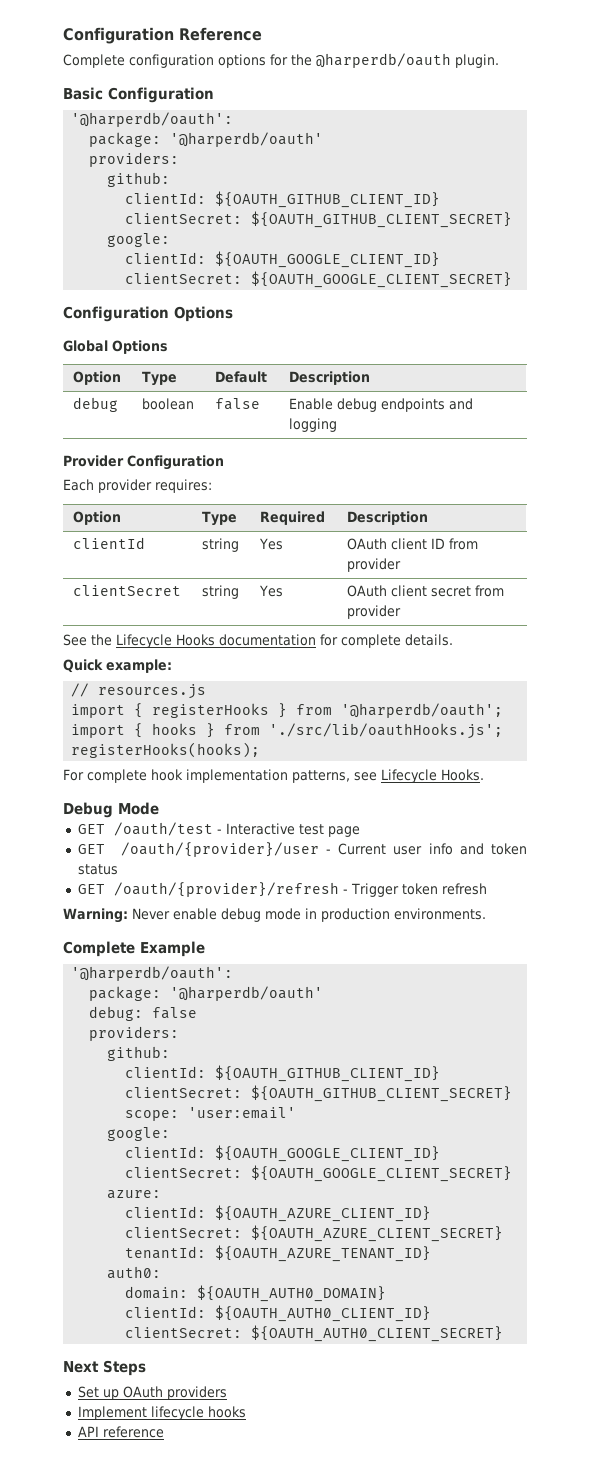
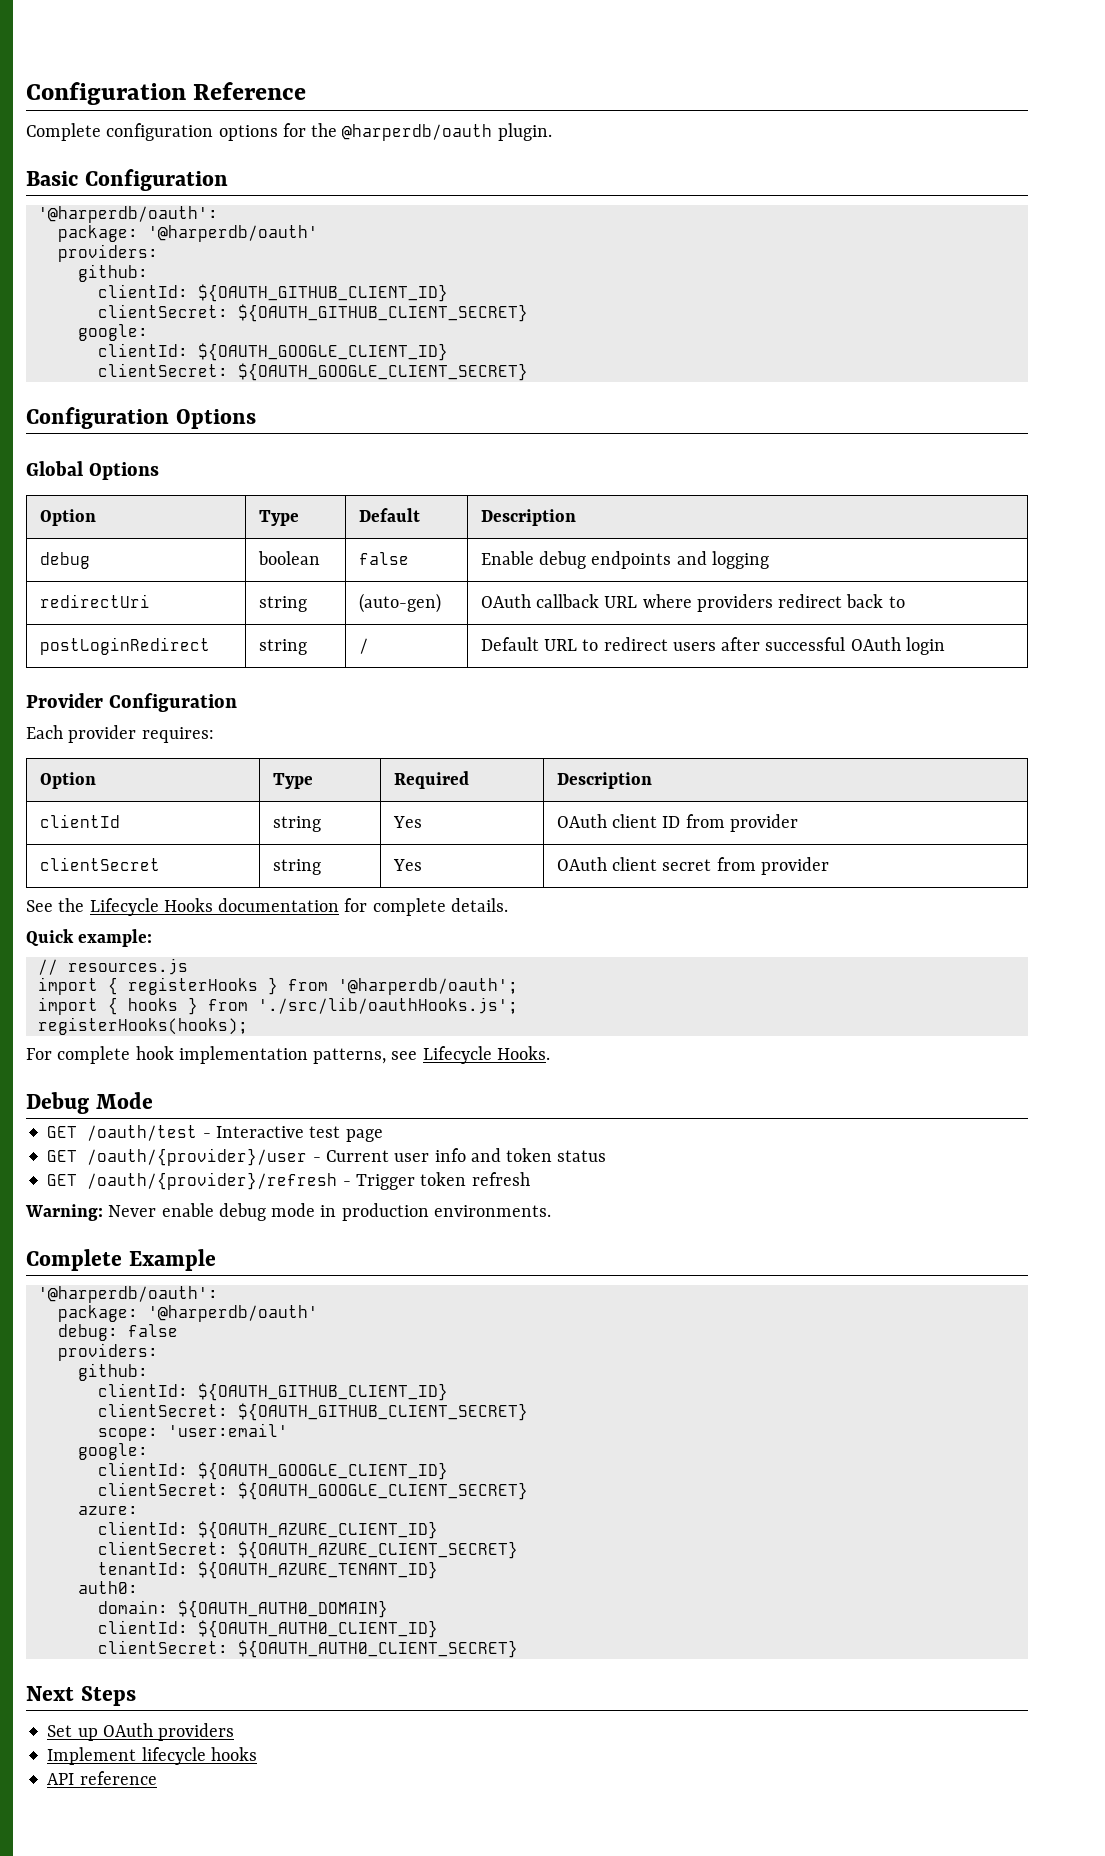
(338, 425) none -> [39,594,150,608] [258,596,307,612] [358,593,441,613] [480,594,905,612] [39,637,210,655] [258,639,307,655] [358,638,369,654] [480,637,945,655] // redirectUri | string | (auto-gen) | OAuth callback URL where providers redirect back to // postLoginRedirect | string | / | Default URL to redirect users after successful OAuth login

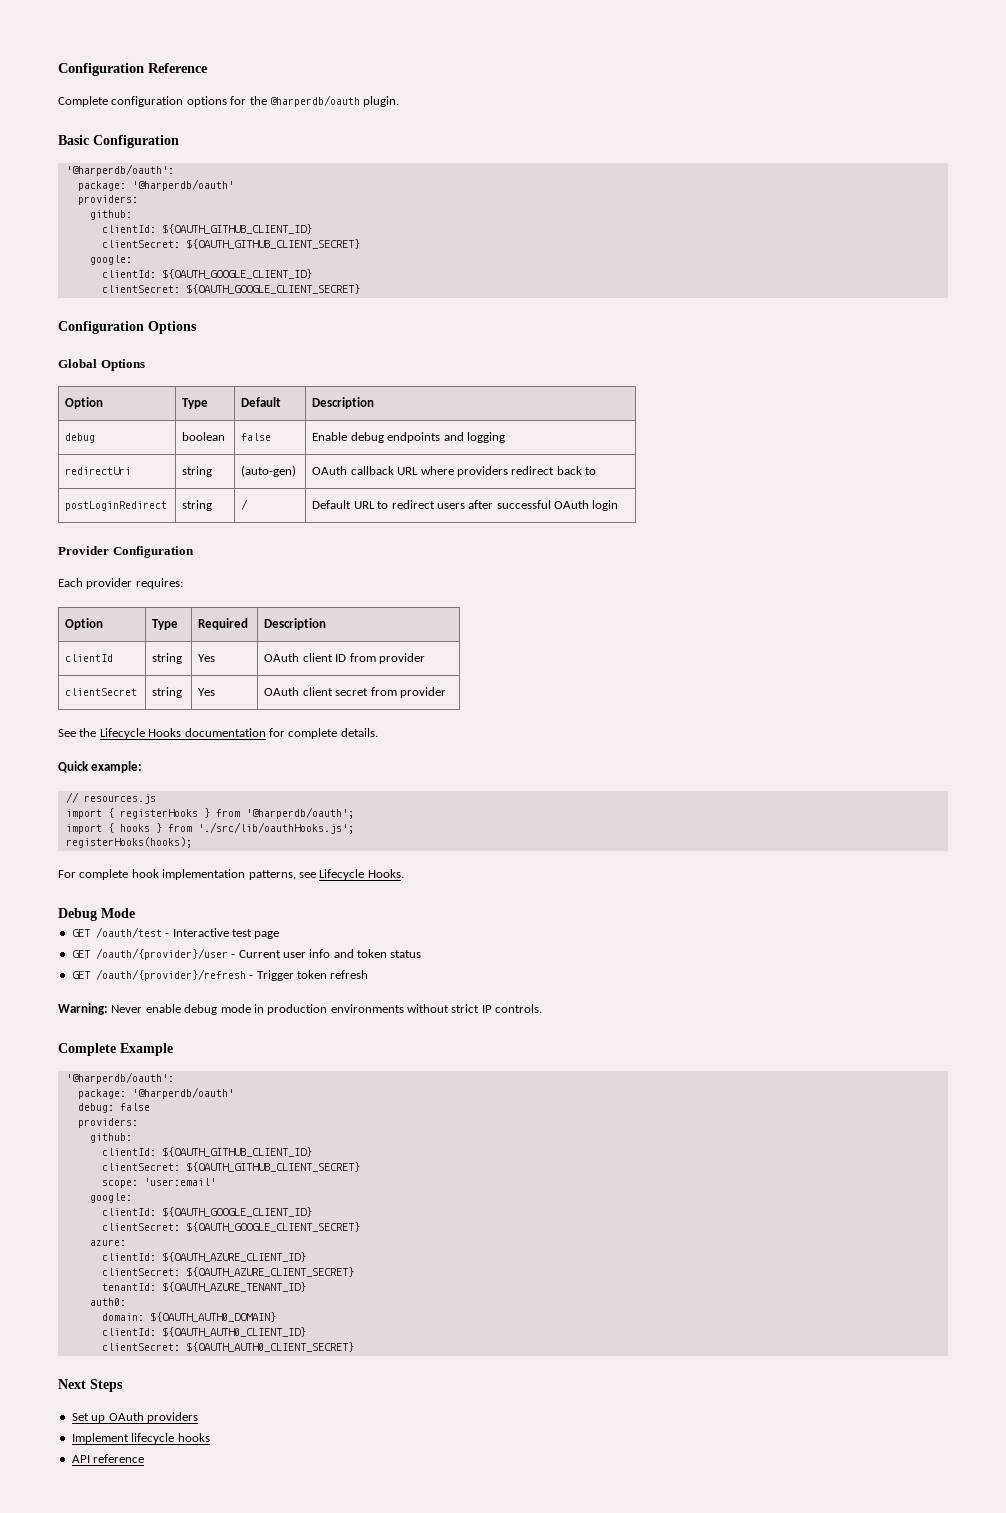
[433,1205,551,1217] environments. -> [330,1004,543,1013] environments without strict IP controls.

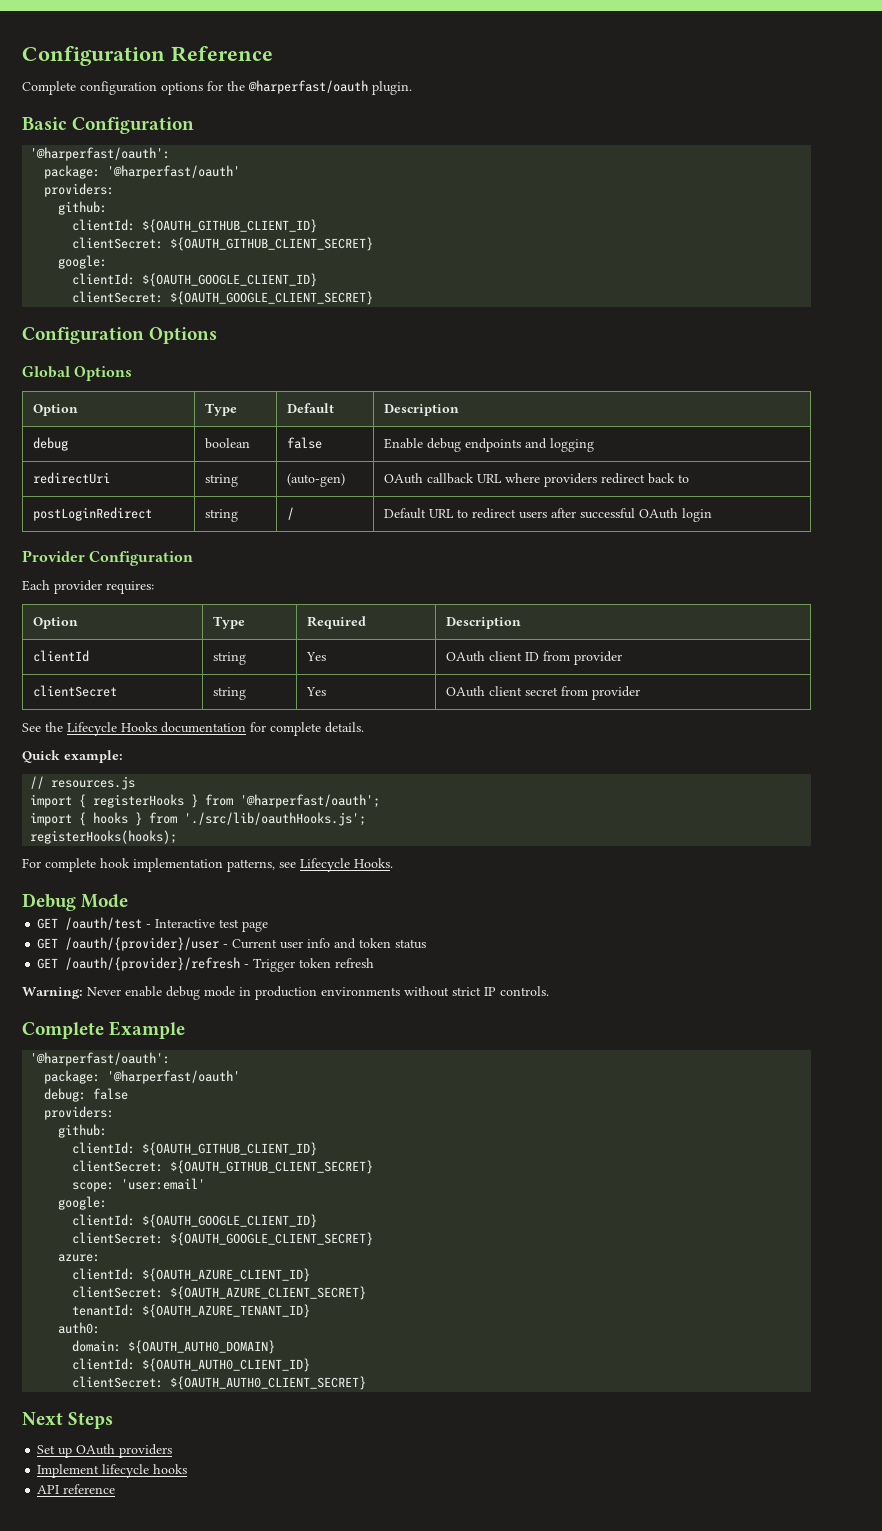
[269,95,360,107] @harperdb/oauth -> [248,80,368,94] @harperfast/oauth
[65,164,174,176] [77,179,234,191] '@harperdb/oauth': // package: '@harperdb/oauth' -> [30,147,171,161] [44,165,241,179] '@harperfast/oauth': // package: '@harperfast/oauth'
[245,807,354,819] '@harperdb/oauth'; -> [240,794,381,808] '@harperfast/oauth';
[65,1072,174,1084] [77,1087,234,1099] '@harperdb/oauth': // package: '@harperdb/oauth' -> [30,1052,171,1066] [44,1070,241,1084] '@harperfast/oauth': // package: '@harperfast/oauth'

